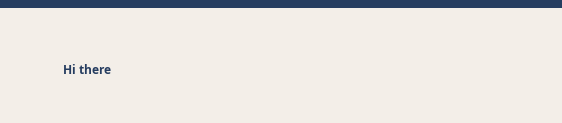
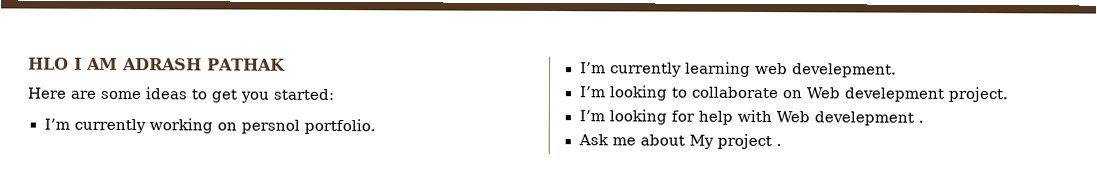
[63,64,112,74] Hi there -> [28,57,286,71] [27,87,334,103] [43,118,376,135] [579,61,897,78] [578,85,1010,103] [578,109,925,126] [577,133,782,150] HLO I AM ADRASH PATHAK // Here are some ideas to get you started: // I’m currently working on persnol portfolio. // I’m currently learning web develepment. // I’m looking to collaborate on Web develepment project. // I’m looking for help with Web develepment . // Ask me about My project .

